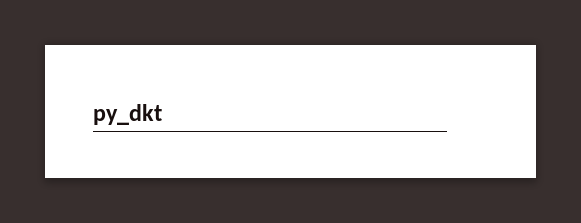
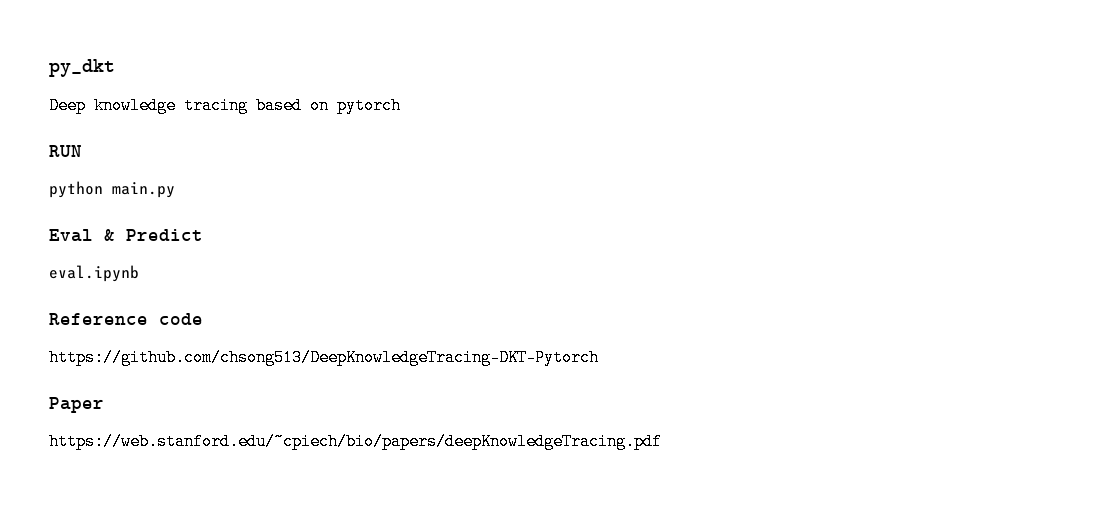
(162, 114) none -> [49,97,401,114] [49,145,82,157] [49,181,175,198] [49,229,203,242] [49,265,139,282] [49,313,203,325] [49,349,599,366] [49,397,104,413] [49,433,662,450] // Deep knowledge tracing based on pytorch // RUN // python main.py // Eval & Predict // eval.ipynb // Reference code // https://github.com/chsong513/DeepKnowledgeTracing-DKT-Pytorch // Paper // https://web.stanford.edu/~cpiech/bio/papers/deepKnowledgeTracing.pdf

